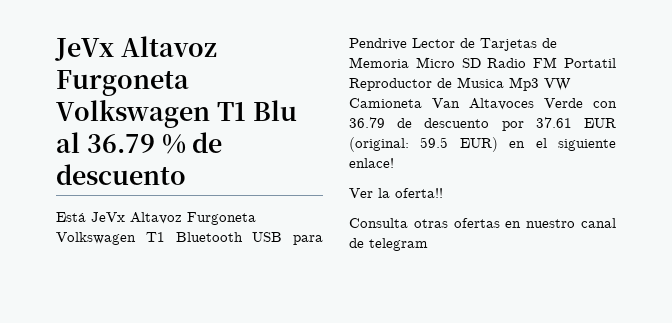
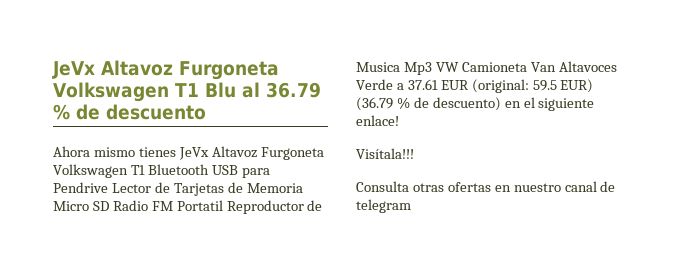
[56,212,86,222] Está -> [53,146,176,157] Ahora mismo tienes
[593,101,617,108] [349,117,524,131] con 36.79 de descuento por -> [396,83,404,90] a
(498, 144) none -> [356,97,501,111] (36.79 % de descuento)
[349,188,443,198] Ver la oferta!! -> [356,148,414,159] Visítala!!!

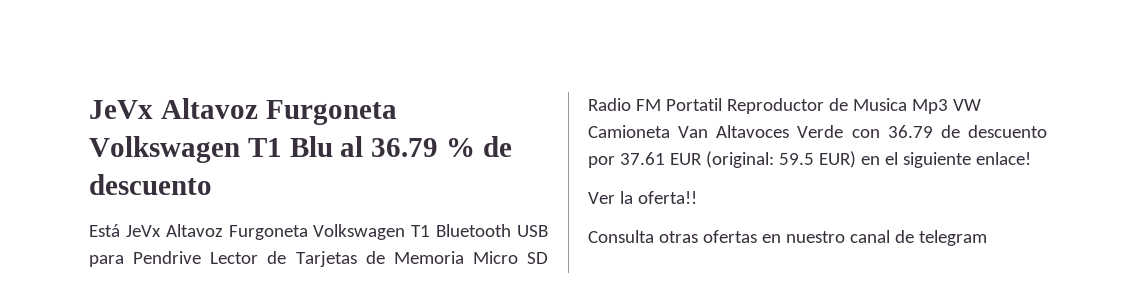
[53,146,176,157] Ahora mismo tienes -> [89,224,120,237] Está
[396,83,404,90] a -> [851,125,1047,138] [588,156,615,168] con 36.79 de descuento por
[356,97,501,111] (36.79 % de descuento) -> (856, 159) none
[356,148,414,159] Visítala!!! -> [588,191,697,204] Ver la oferta!!

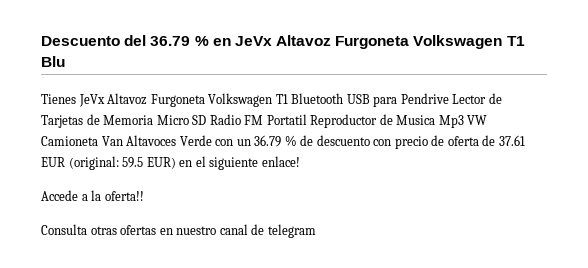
(89, 109) none -> [41,35,231,46] Descuento del 36.79 % en
[340,136,512,157] [89,174,212,195] [89,224,120,237] al 36.79 % de descuento // Está -> [41,94,76,104] // Tienes
[887,125,1047,138] [588,156,615,168] 36.79 de descuento por -> [236,135,496,149] un 36.79 % de descuento con precio de oferta de
[588,192,615,204] Ver -> [41,190,88,201] Accede a

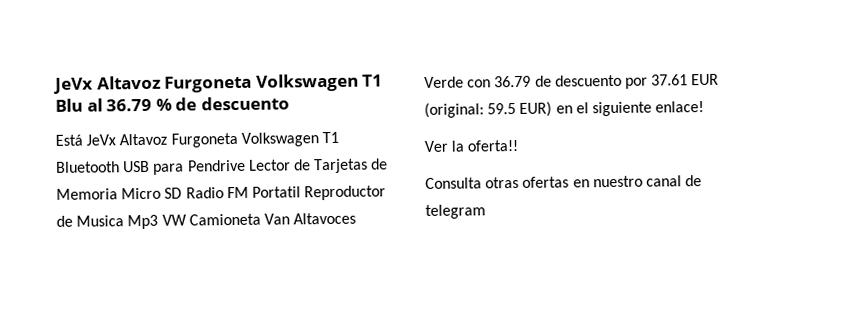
[41,35,231,46] Descuento del 36.79 % en -> (53, 85) none
[41,94,76,104] // Tienes -> [86,96,290,112] [55,134,83,146] al 36.79 % de descuento // Está
[236,135,496,149] un 36.79 % de descuento con precio de oferta de -> [494,74,648,89] 36.79 de descuento por
[41,190,88,201] Accede a -> [424,140,448,152] Ver

